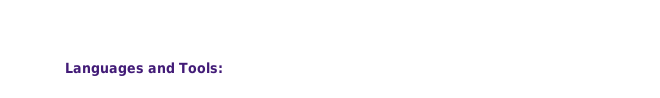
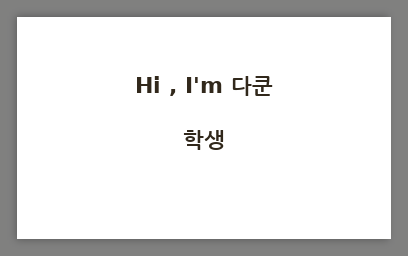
[65,62,223,77] Languages and Tools: -> [135,76,273,96] [183,130,225,150] Hi , I'm 다쿤 // 학생

